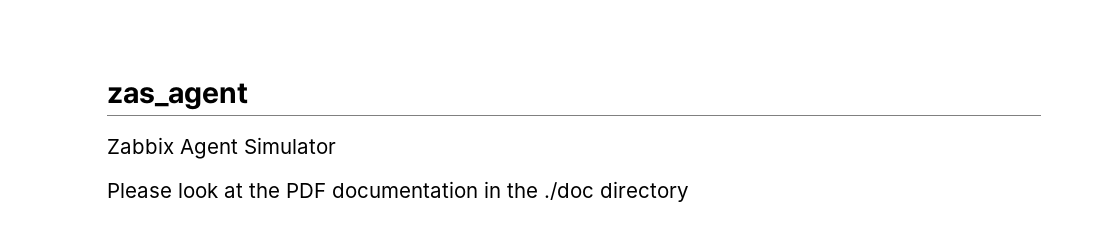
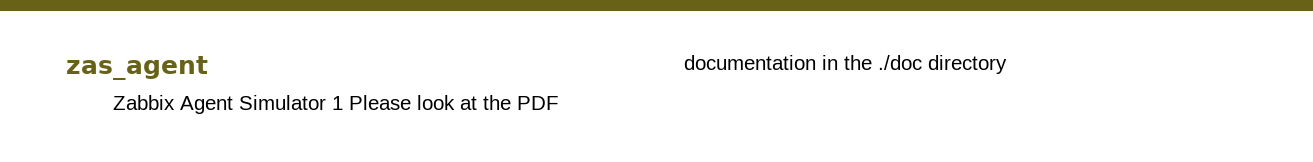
(336, 145) // -> [331,96,343,110] 1

